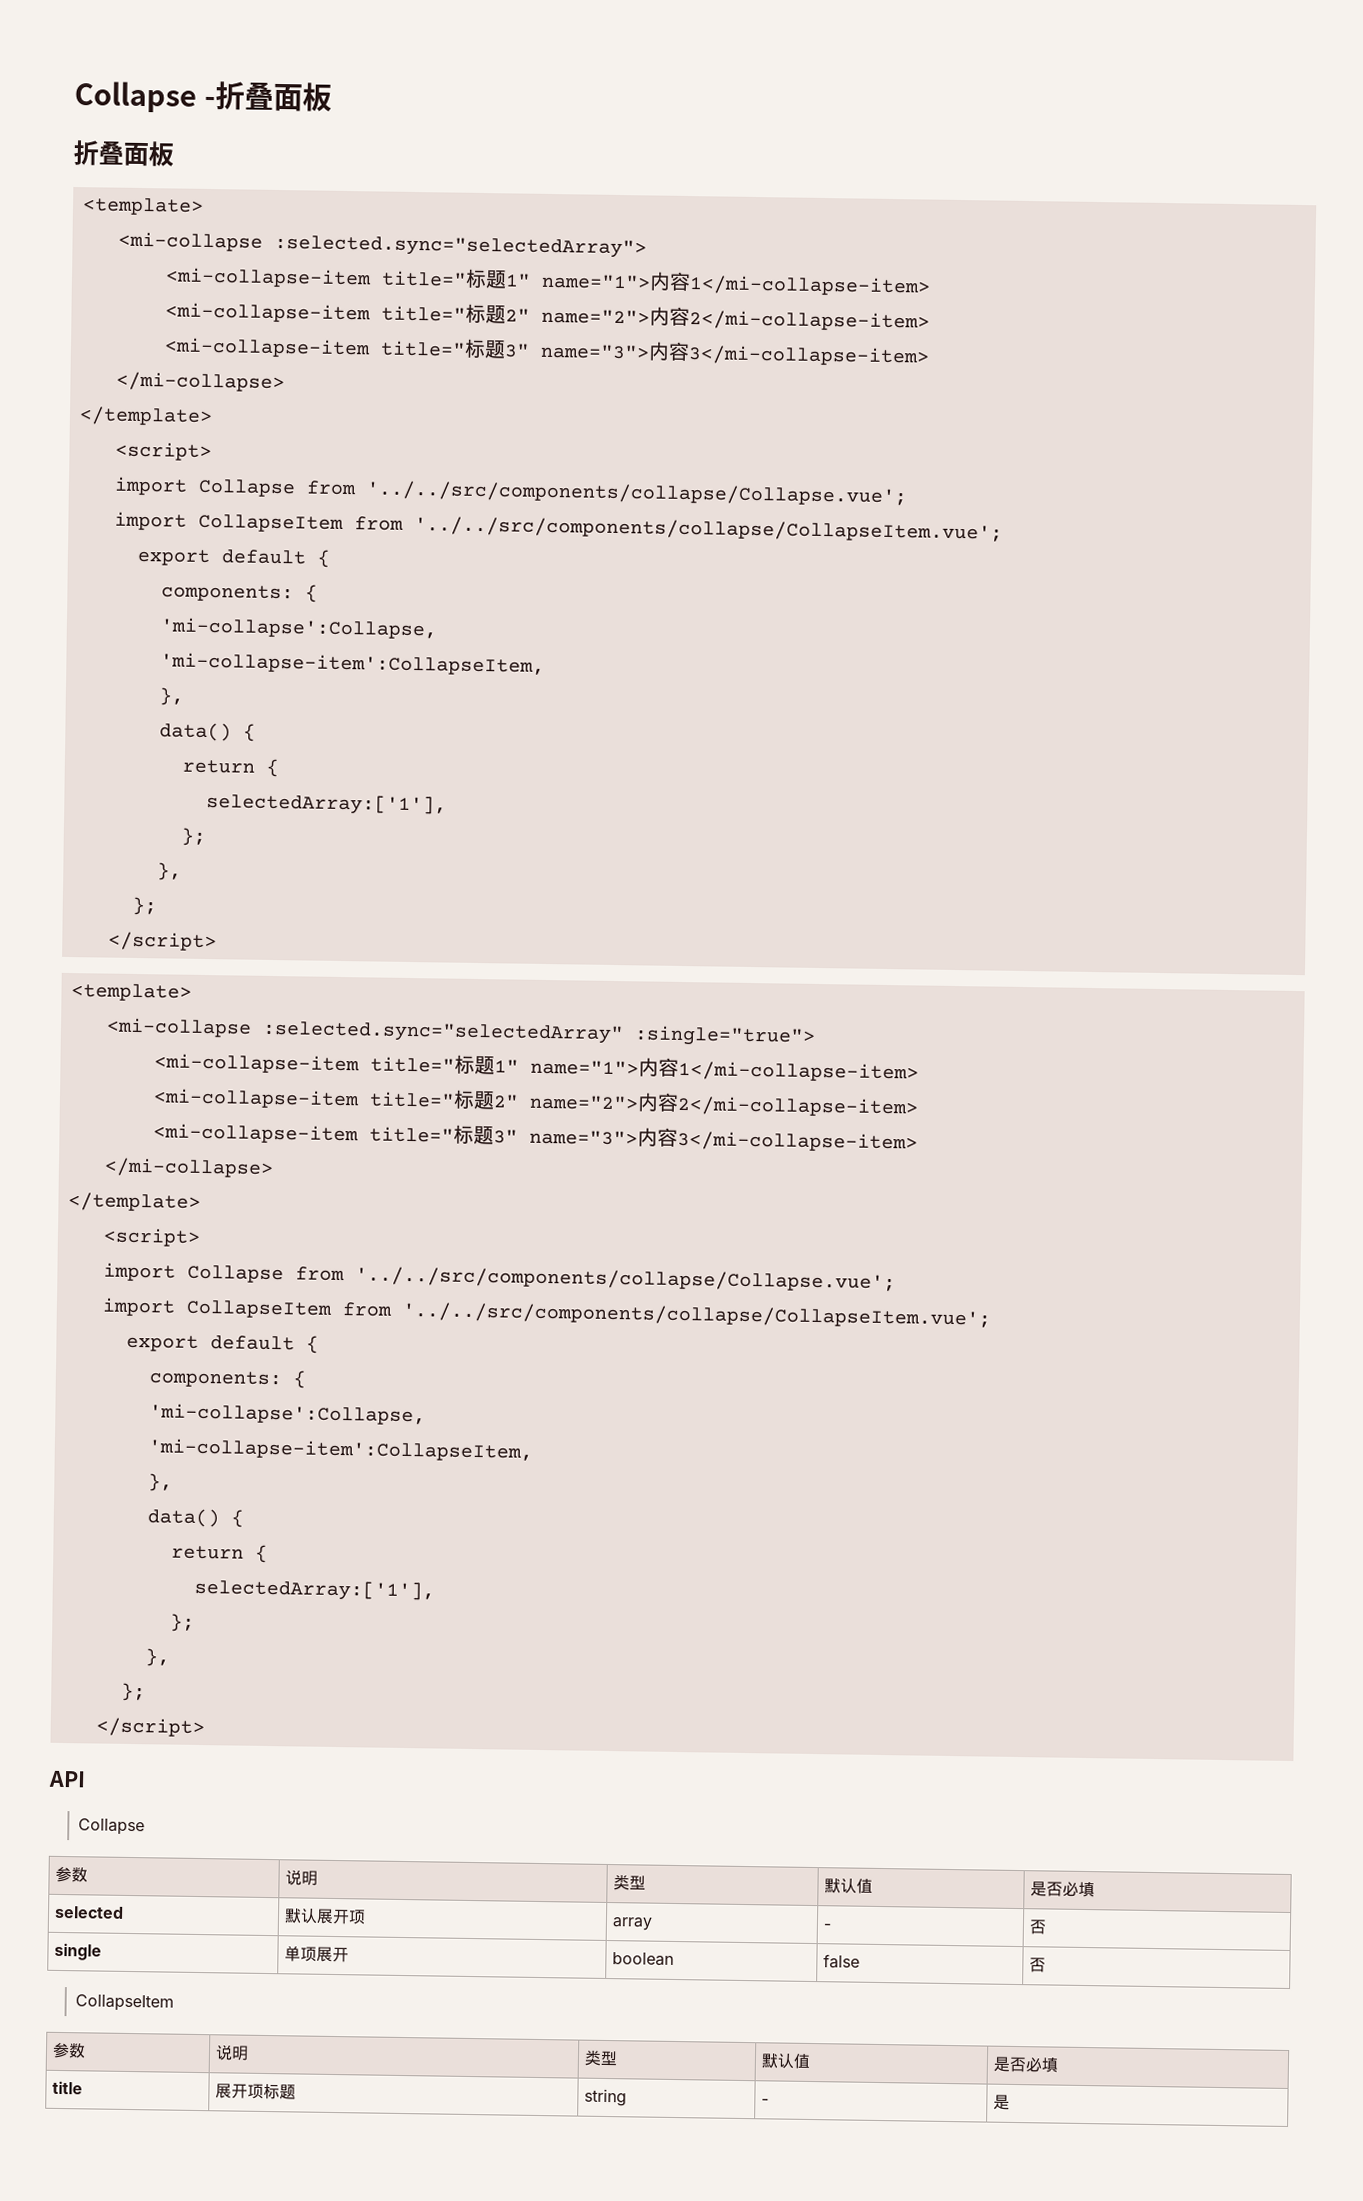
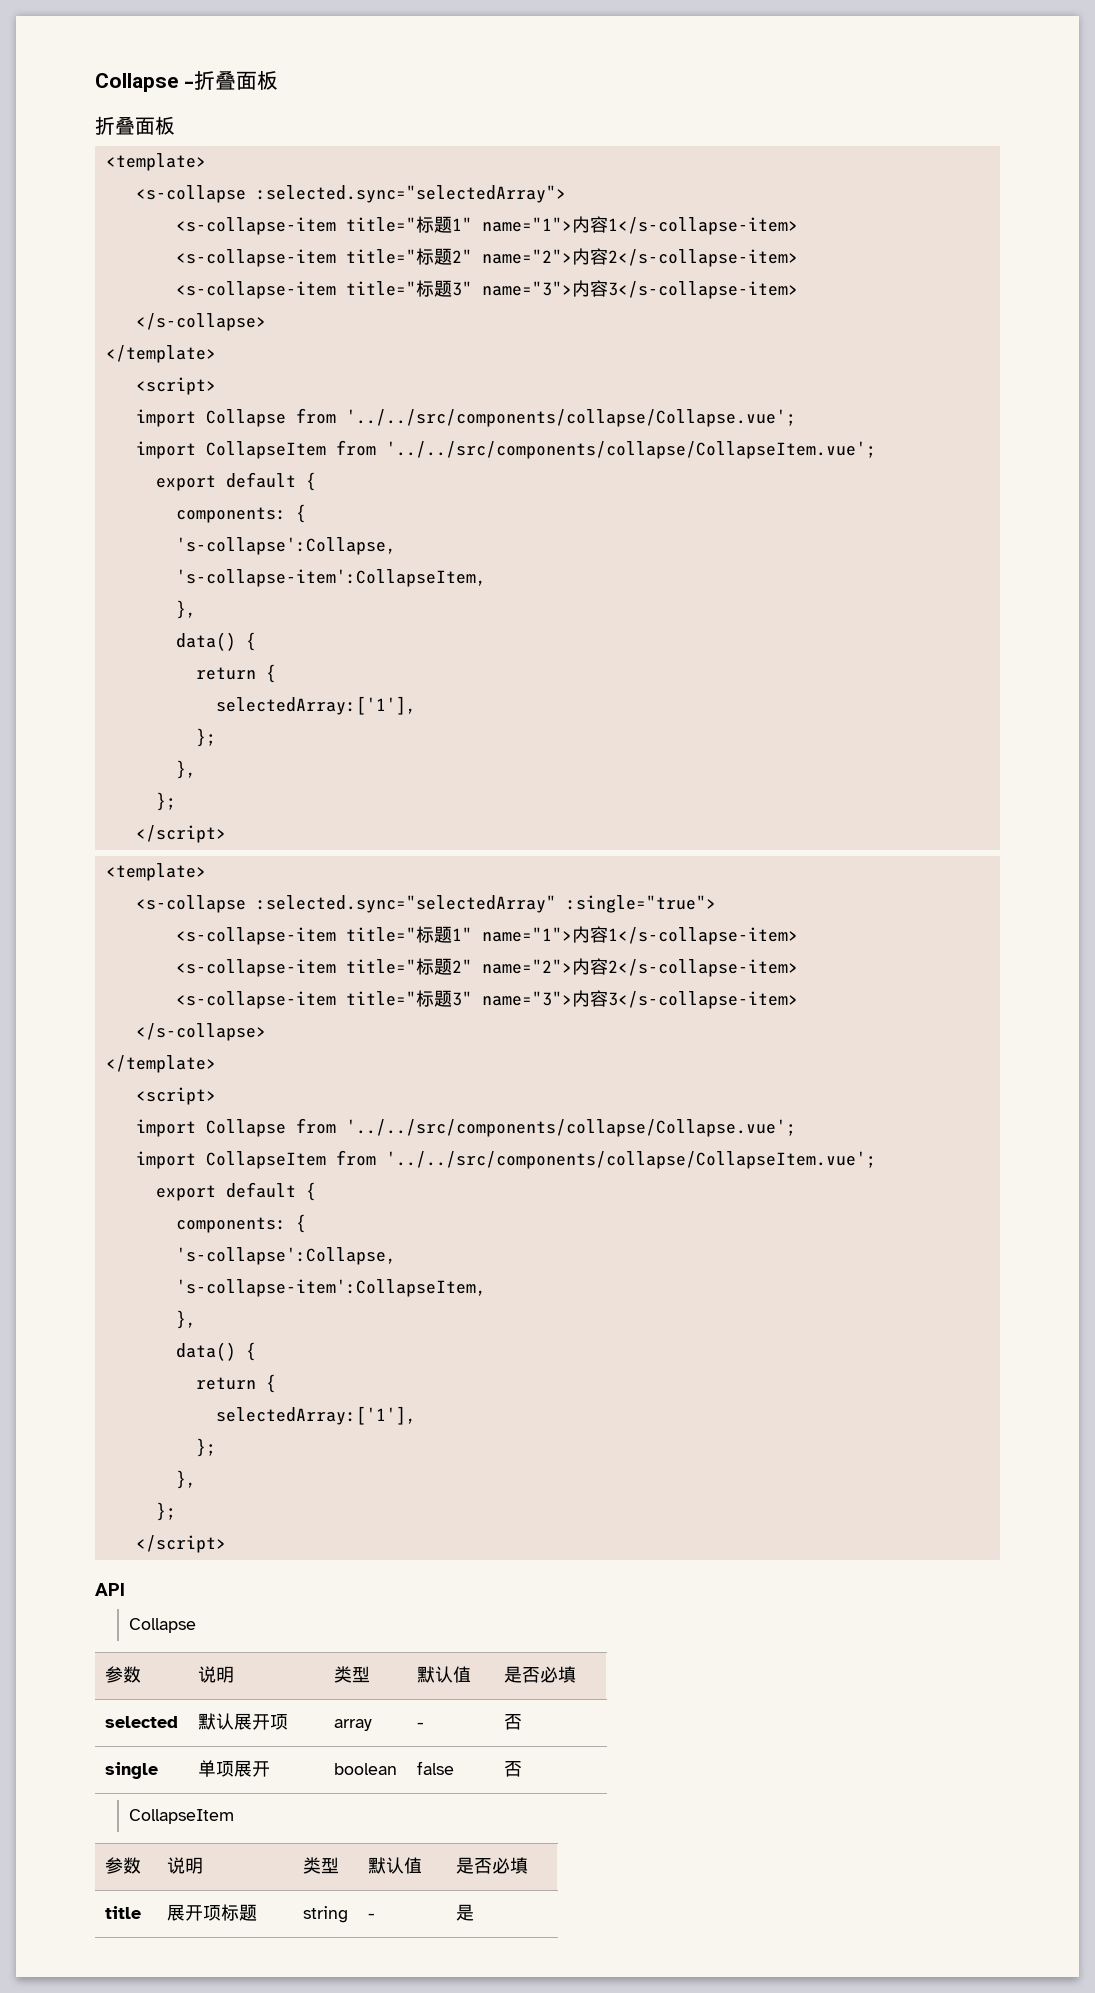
[117,231,263,252] <mi-collapse -> [135,185,246,203] <s-collapse
[164,267,931,297] [164,302,930,332] [163,337,930,367] [115,371,285,393] <mi-collapse-item title="标题1" name="1">内容1</mi-collapse-item> // <mi-collapse-item title="标题2" name="2">内容2</mi-collapse-item> // <mi-collapse-item title="标题3" name="3">内容3</mi-collapse-item> // </mi-collapse> -> [175,216,798,235] [175,248,798,267] [175,280,798,299] [135,313,266,331] <s-collapse-item title="标题1" name="1">内容1</s-collapse-item> // <s-collapse-item title="标题2" name="2">内容2</s-collapse-item> // <s-collapse-item title="标题3" name="3">内容3</s-collapse-item> // </s-collapse>
[159,617,437,640] [159,652,545,676] 'mi-collapse':Collapse, // 'mi-collapse-item':CollapseItem, -> [175,537,396,555] [175,569,486,587] 's-collapse':Collapse, // 's-collapse-item':CollapseItem,
[105,1017,252,1038] <mi-collapse -> [135,895,246,913] <s-collapse
[153,1053,919,1083] [152,1088,919,1118] [152,1123,918,1153] [103,1157,274,1179] <mi-collapse-item title="标题1" name="1">内容1</mi-collapse-item> // <mi-collapse-item title="标题2" name="2">内容2</mi-collapse-item> // <mi-collapse-item title="标题3" name="3">内容3</mi-collapse-item> // </mi-collapse> -> [175,926,798,945] [175,958,798,977] [175,990,798,1009] [135,1023,266,1041] <s-collapse-item title="标题1" name="1">内容1</s-collapse-item> // <s-collapse-item title="标题2" name="2">内容2</s-collapse-item> // <s-collapse-item title="标题3" name="3">内容3</s-collapse-item> // </s-collapse>
[148,1403,426,1426] [147,1438,533,1462] 'mi-collapse':Collapse, // 'mi-collapse-item':CollapseItem, -> [175,1247,396,1265] [175,1279,486,1297] 's-collapse':Collapse, // 's-collapse-item':CollapseItem,

